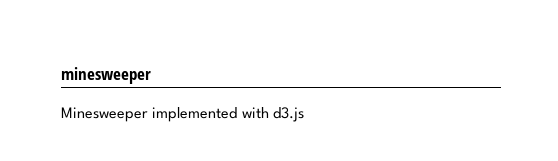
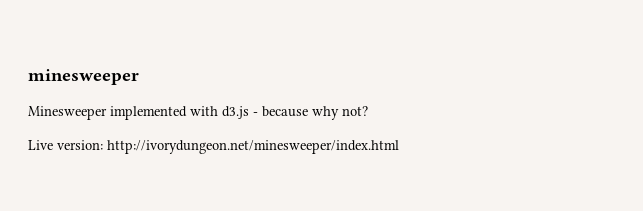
(304, 114) none -> [253,106,368,120] [28,140,399,154] - because why not? // Live version: http://ivorydungeon.net/minesweeper/index.html

